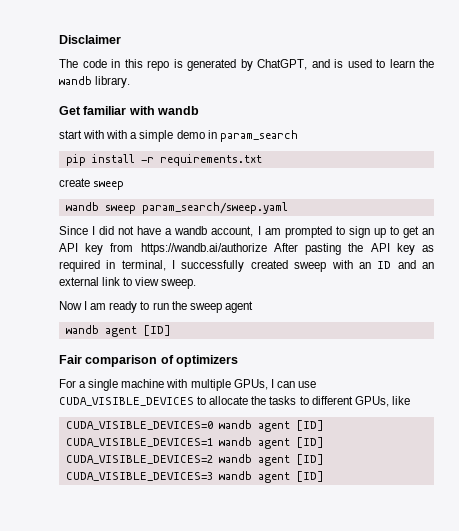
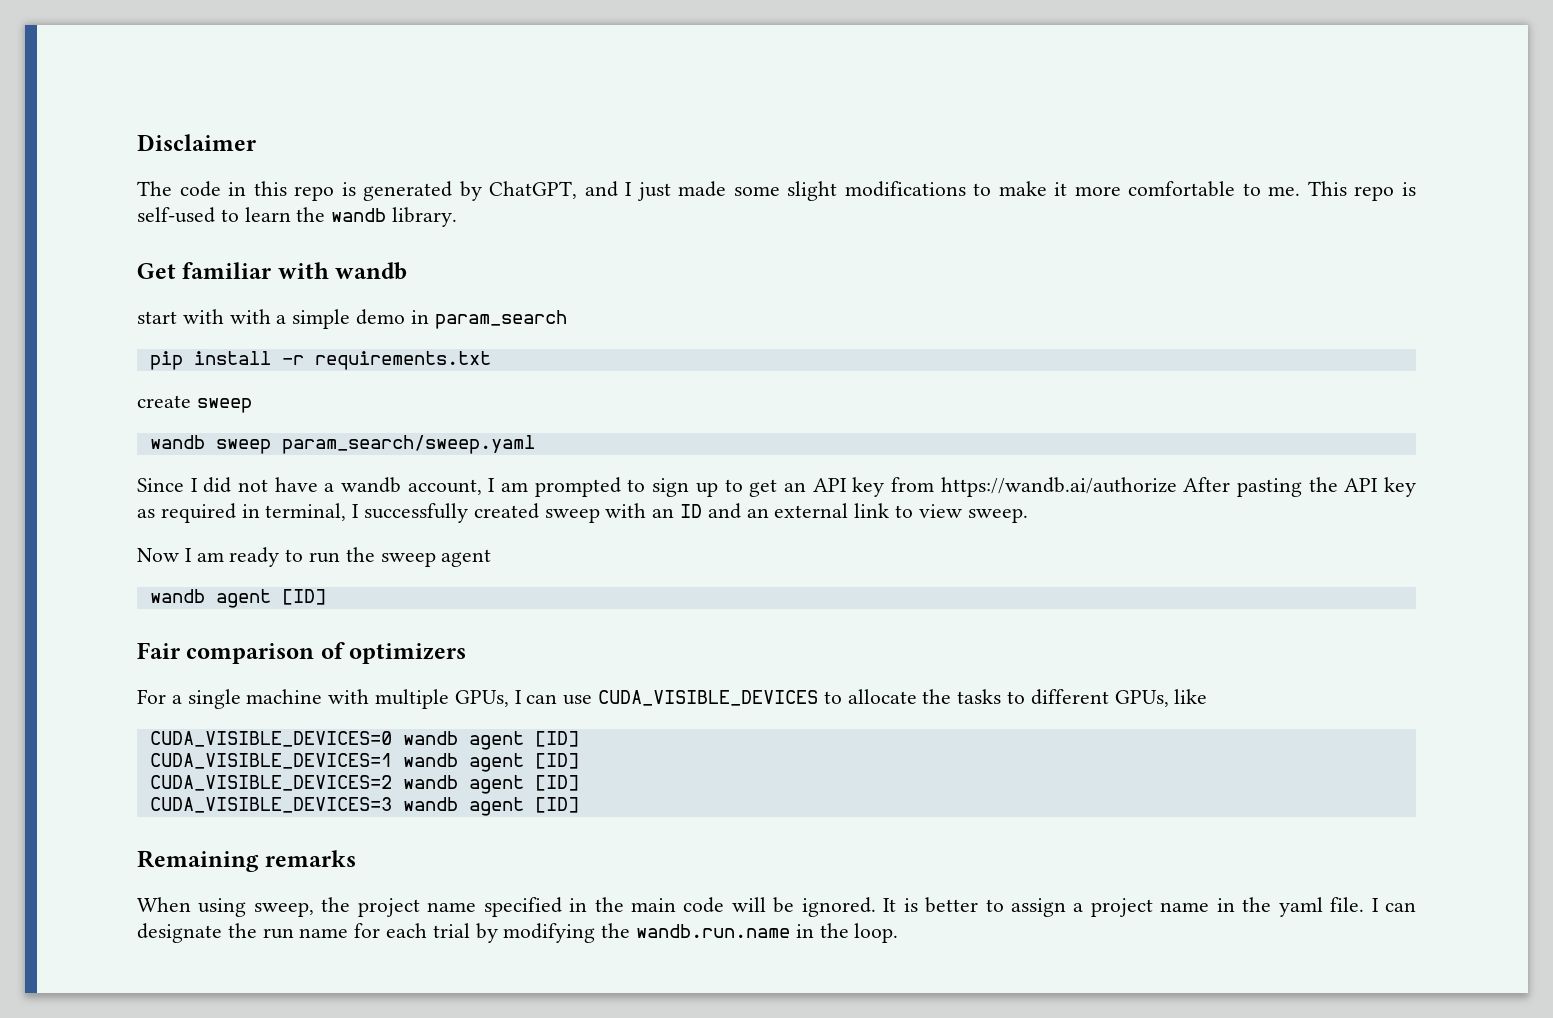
[334,59,372,68] is used -> [625,181,1416,201] [137,207,215,223] I just made some slight modifications to make it more comfortable to me. This repo is self-used
(324, 476) none -> [137,850,357,872] [137,897,1416,917] [137,923,899,943] // Remaining remarks // When using sweep, the project name specified in the main code will be ignored. It is better to assign a project name in the yaml file. I can designate the run name for each trial by modifying the wandb.run.name in the loop.

